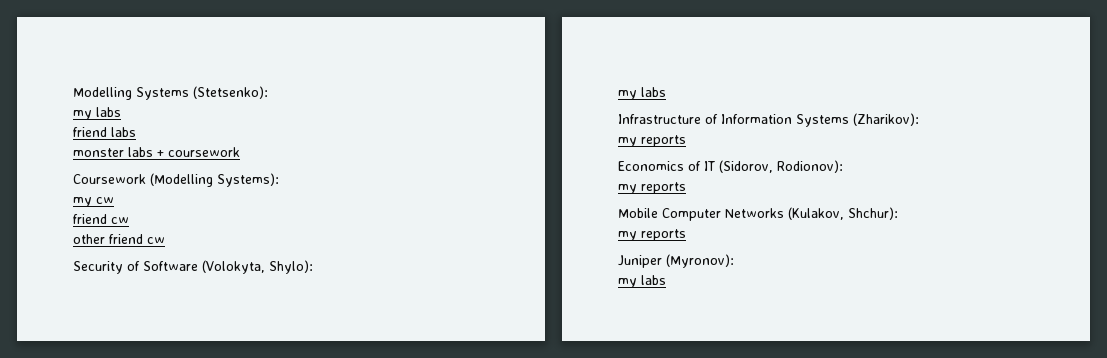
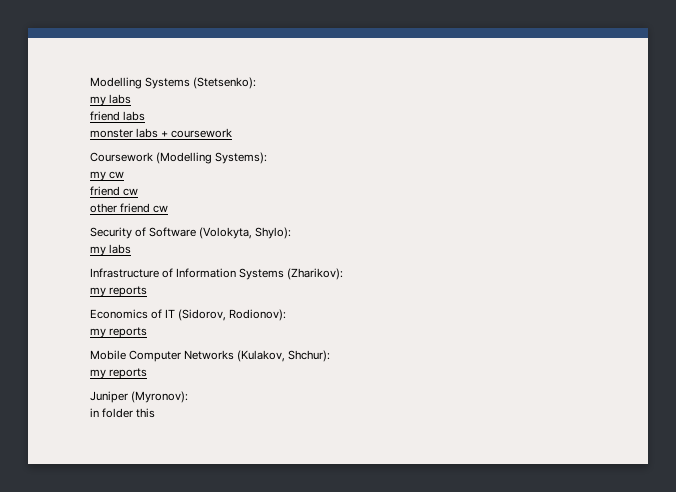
[618,275,666,288] my labs -> [90,408,156,418] in folder this

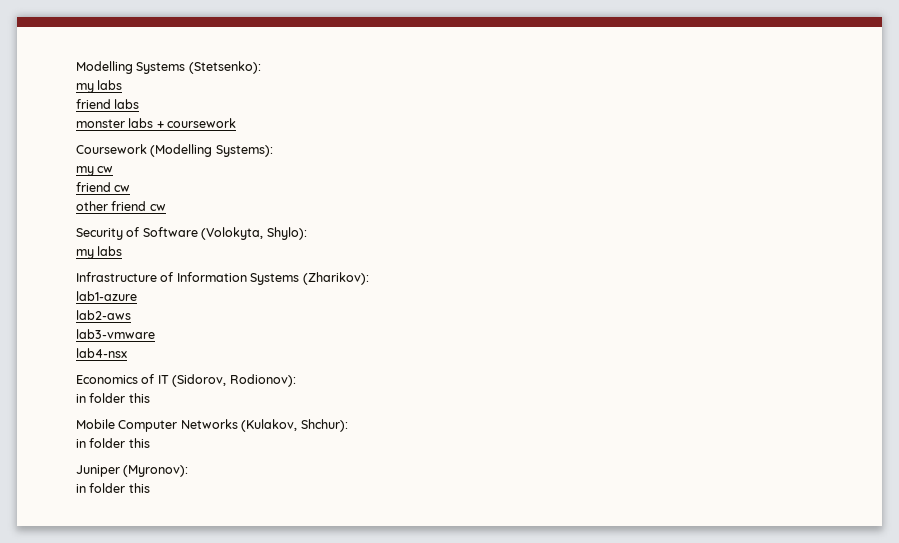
[90,286,148,297] my reports -> [76,291,137,301] [76,310,131,320] [76,329,155,339] [76,348,127,358] lab1-azure // lab2-aws // lab3-vmware // lab4-nsx
[90,327,148,338] my reports -> [76,393,150,403] in folder this
[90,368,148,379] my reports -> [76,438,150,448] in folder this

